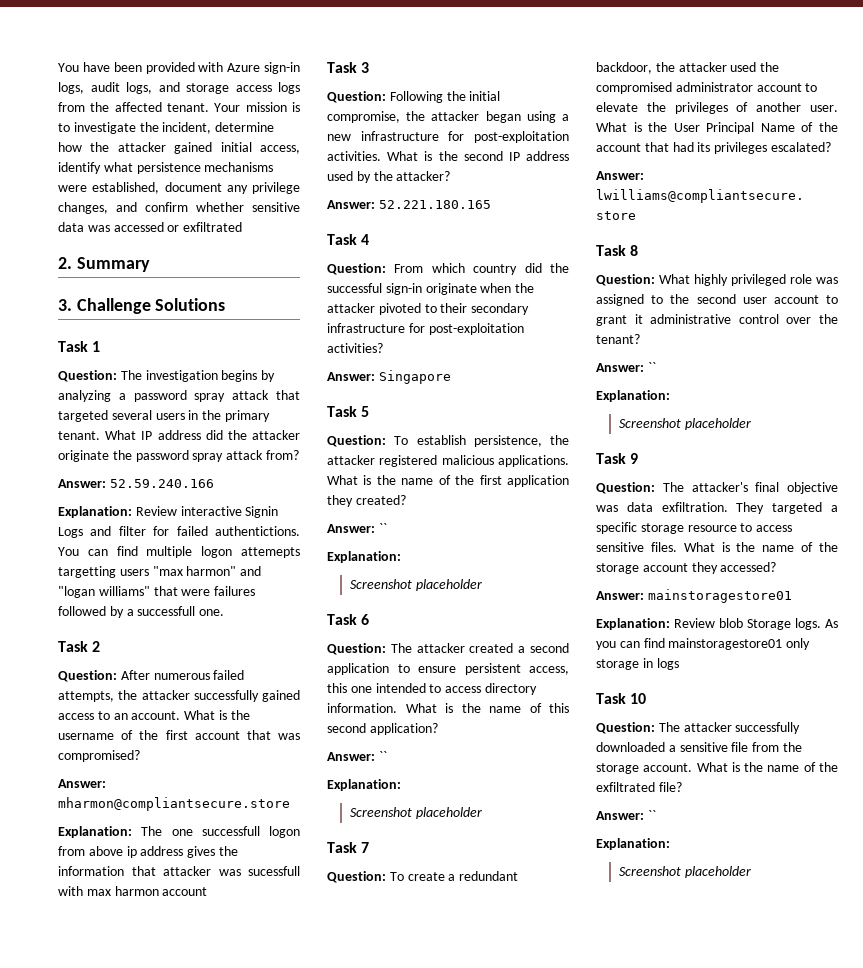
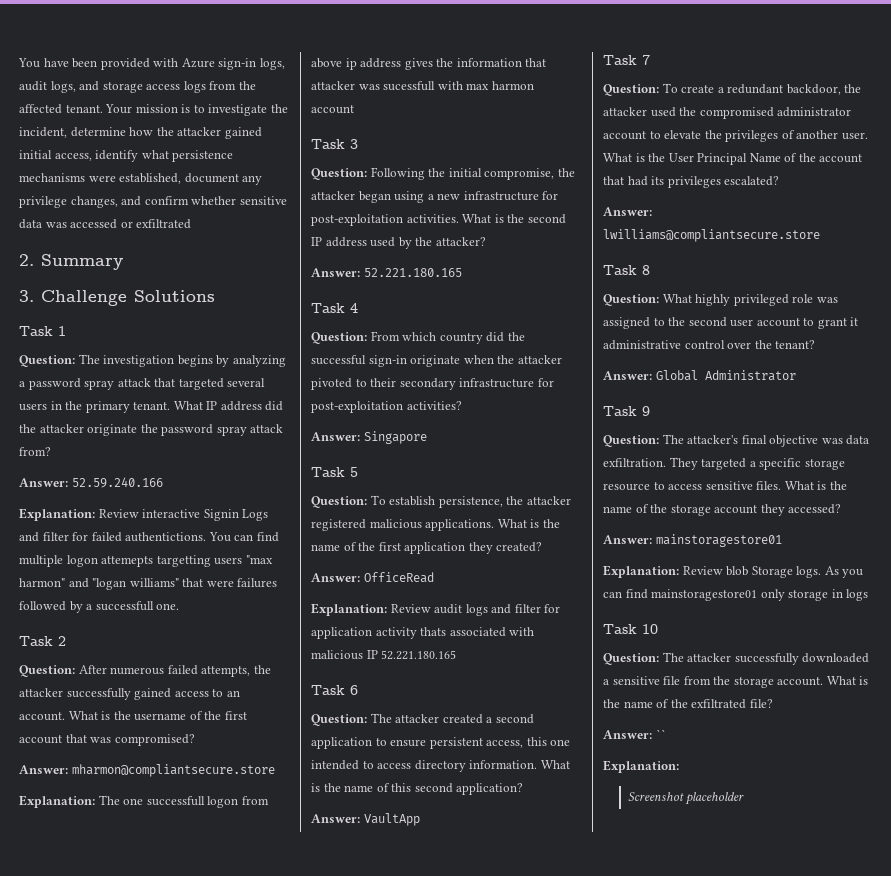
[378,523,387,533] [327,551,401,563] [349,579,482,591] `` // Explanation: // Screenshot placeholder -> [363,572,434,583] [311,603,561,616] [311,627,535,639] [311,650,457,660] OfficeRead // Explanation: Review audit logs and filter for application activity thats associated with malicious IP 52.221.180.165
[378,751,387,761] [327,779,401,791] [349,807,482,819] `` // Explanation: // Screenshot placeholder -> [363,813,420,826] VaultApp
[647,362,656,372] [596,390,670,402] [618,418,751,430] `` // Explanation: // Screenshot placeholder -> [655,370,796,381] Global Administrator

